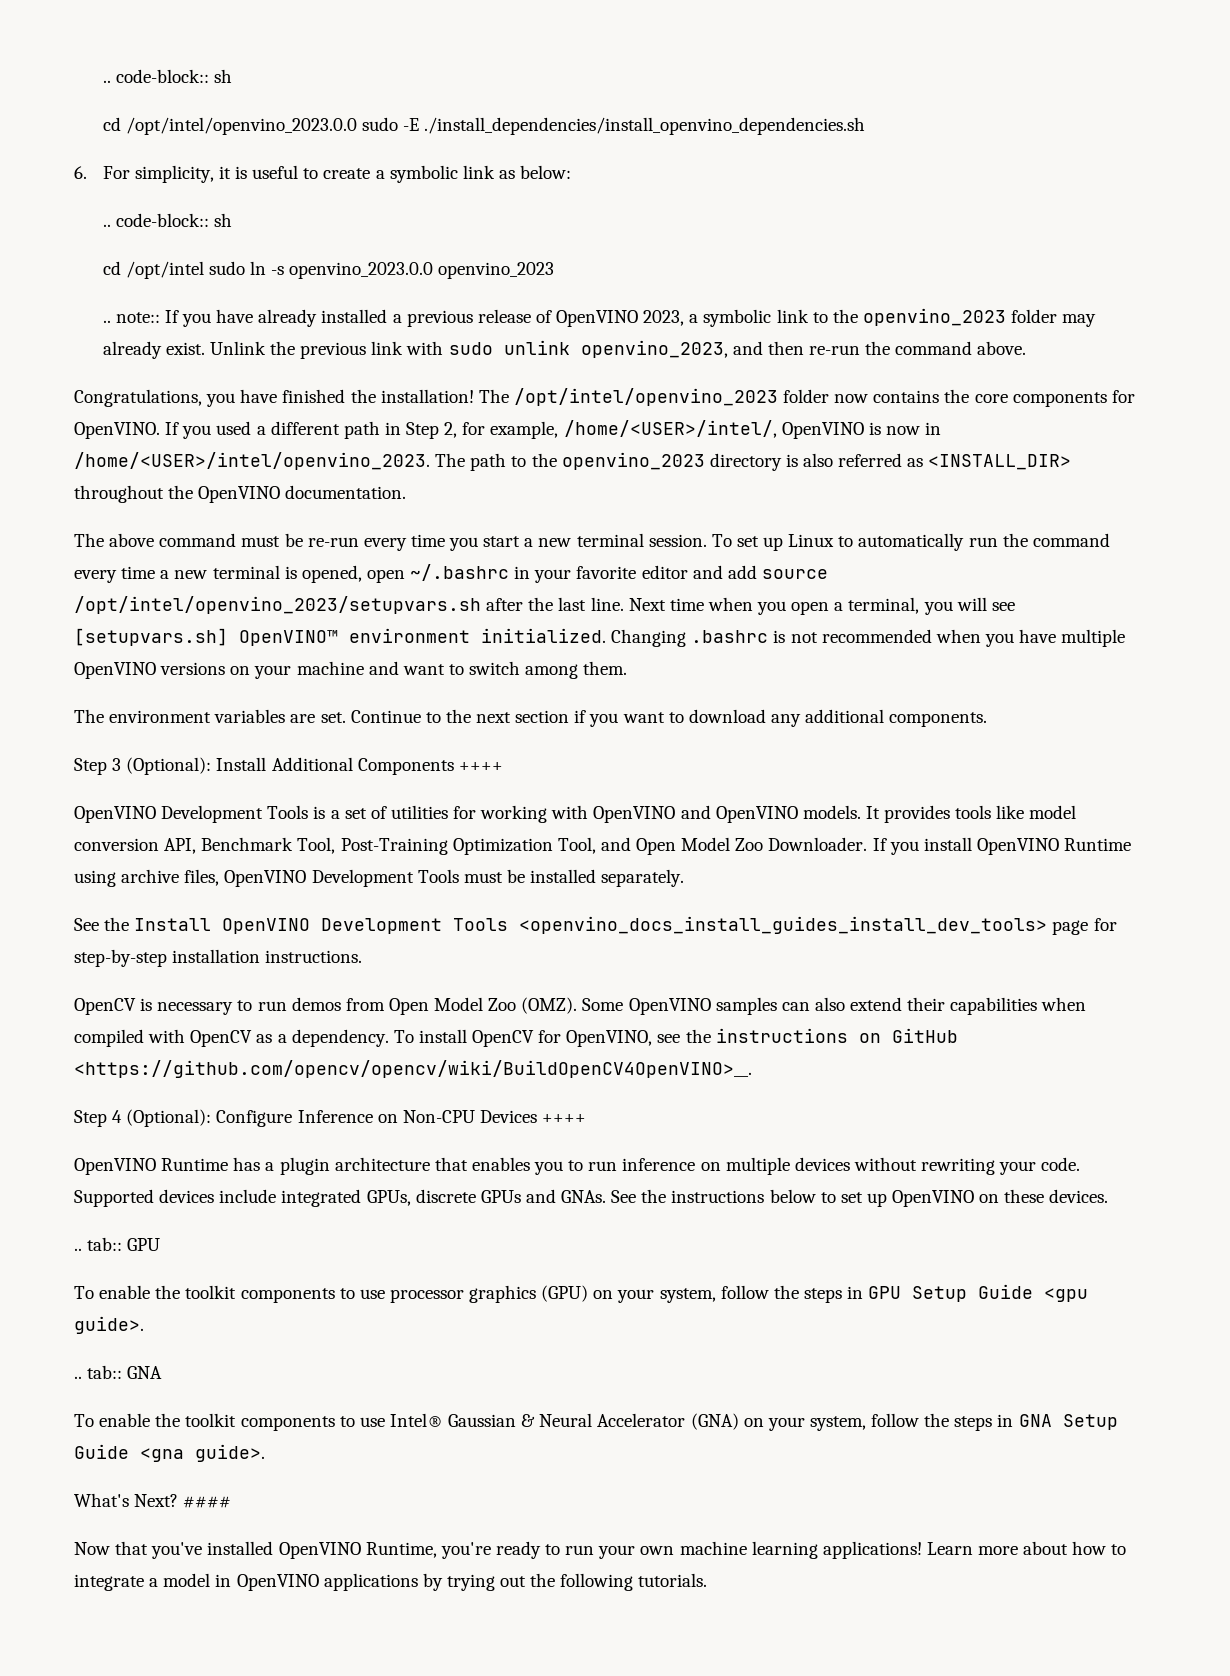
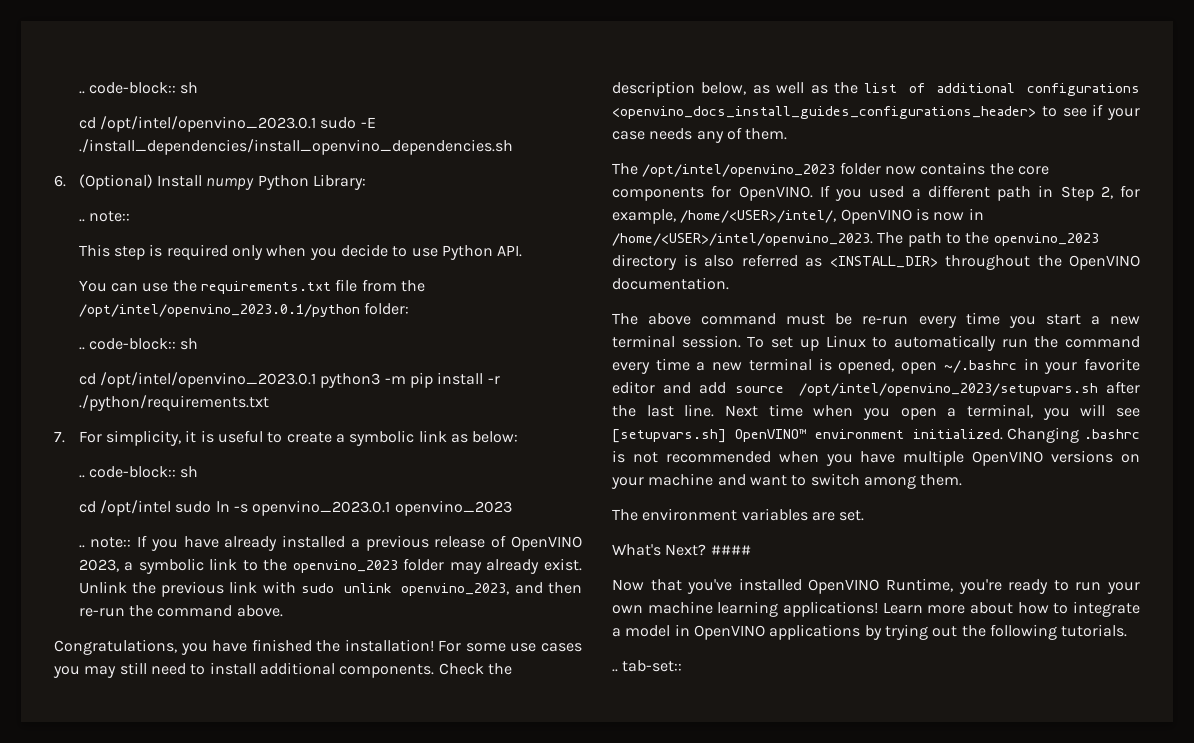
[102,69,232,83] [102,117,357,135] .. code-block:: sh // cd /opt/intel/openvino_2023.0.0 -> [78,82,199,94] [78,116,316,132] .. code-block:: sh // cd /opt/intel/openvino_2023.0.1
(87, 172) none -> [78,174,366,190] [78,211,130,222] [78,244,523,260] [78,279,425,294] [78,302,409,317] [78,338,199,350] [78,372,500,388] [78,395,269,411] [54,431,65,443] (Optional) Install numpy Python Library: // .. note:: // This step is required only when you decide to use Python API. // You can use the requirements.txt file from the /opt/intel/openvino_2023.0.1/python folder: // .. code-block:: sh // cd /opt/intel/openvino_2023.0.1 python3 -m pip install -r ./python/requirements.txt // 7.
[289,262,434,279] openvino_2023.0.0 -> [252,500,391,516] openvino_2023.0.1
(474, 396) none -> [438,640,582,652] [53,662,512,678] [612,81,1140,97] [612,104,1140,120] [612,127,788,143] For some use cases you may still need to install additional components. Check the description below, as well as the list of additional configurations <openvino_docs_install_guides_configurations_header> to see if your case needs any of them. //
[350,709,988,727] [74,757,503,775] [74,805,1077,823] [74,837,1132,855] [74,869,685,887] [74,916,1117,935] [74,949,363,967] [74,997,1087,1015] [74,1028,958,1047] [74,1060,752,1078] [74,1109,587,1127] [74,1157,1081,1175] [74,1189,1109,1207] [74,1237,161,1251] [74,1284,1089,1303] [74,1316,144,1334] [74,1365,163,1379] [74,1413,1118,1431] [74,1444,265,1462] Continue to the next section if you want to download any additional components. // Step 3 (Optional): Install Additional Components ++++ // OpenVINO Development Tools is a set of utilities for working with OpenVINO and OpenVINO models. It provides tools like model conversion API, Benchmark Tool, Post-Training Optimization Tool, and Open Model Zoo Downloader. If you install OpenVINO Runtime using archive files, OpenVINO Development Tools must be installed separately. // See the Install OpenVINO Development Tools <openvino_docs_install_guides_install_dev_tools> page for step-by-step installation instructions. // OpenCV is necessary to run demos from Open Model Zoo (OMZ). Some OpenVINO samples can also extend their capabilities when compiled with OpenCV as a dependency. To install OpenCV for OpenVINO, see the instructions on GitHub <https://github.com/opencv/opencv/wiki/BuildOpenCV4OpenVINO>__. // Step 4 (Optional): Configure Inference on Non-CPU Devices ++++ // OpenVINO Runtime has a plugin architecture that enables you to run inference on multiple devices without rewriting your code. Supported devices include integrated GPUs, discrete GPUs and GNAs. See the instructions below to set up OpenVINO on these devices. // .. tab:: GPU // To enable the toolkit components to use processor graphics (GPU) on your system, follow the steps in GPU Setup Guide <gpu guide>. // .. tab:: GNA // To enable the toolkit components to use Intel® Gaussian & Neural Accelerator (GNA) on your system, follow the steps in GNA Setup Guide <gna guide>. -> (865, 515) none
(708, 1580) none -> [612,660,683,672] // .. tab-set::

